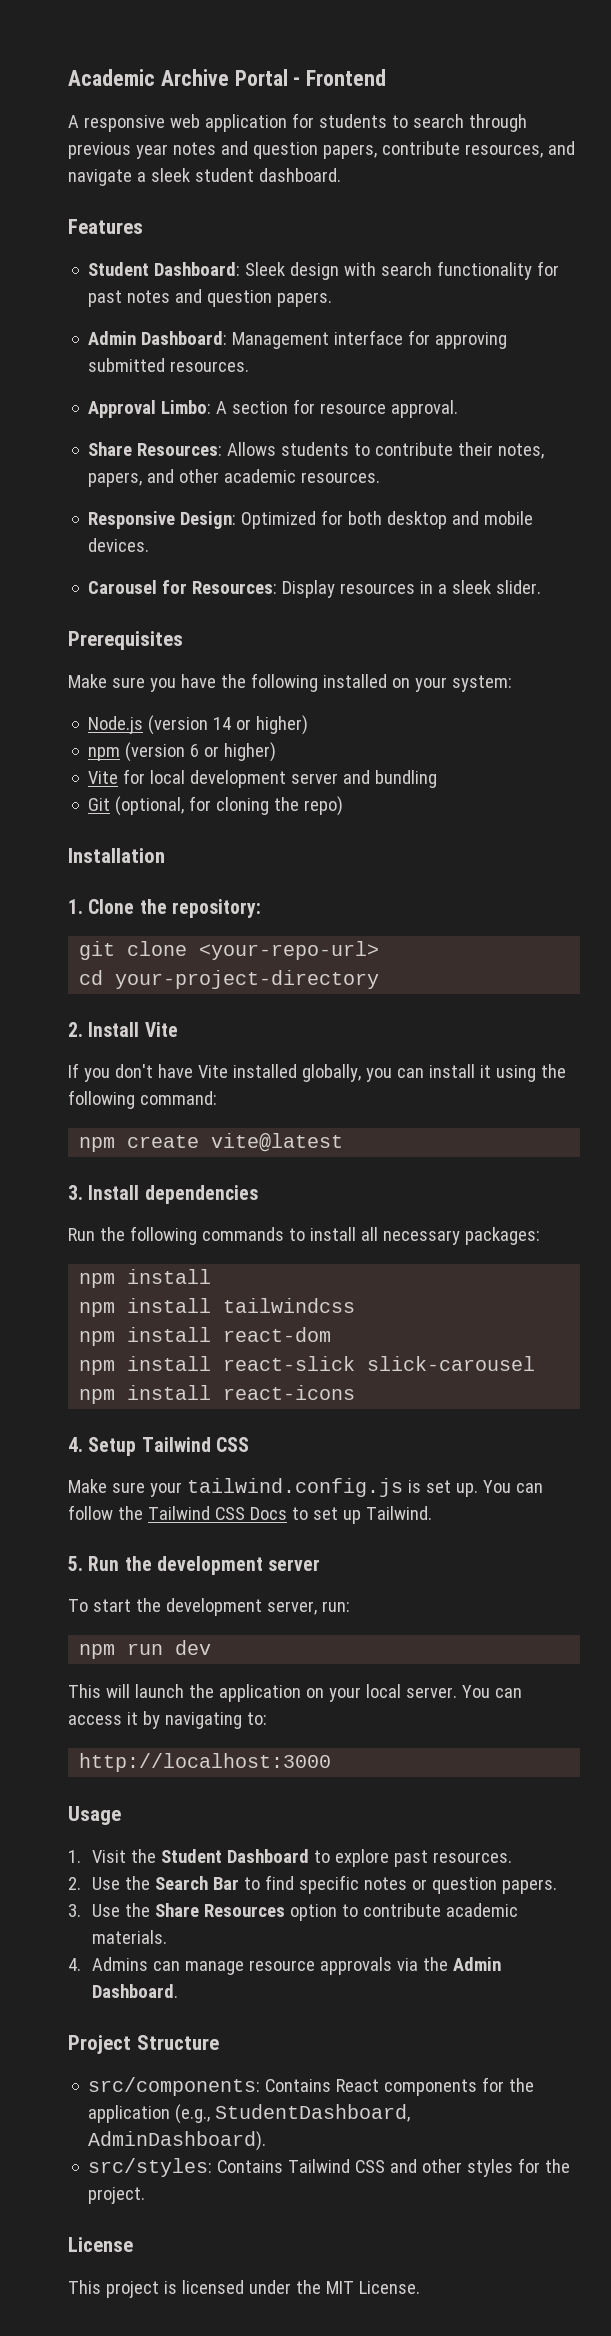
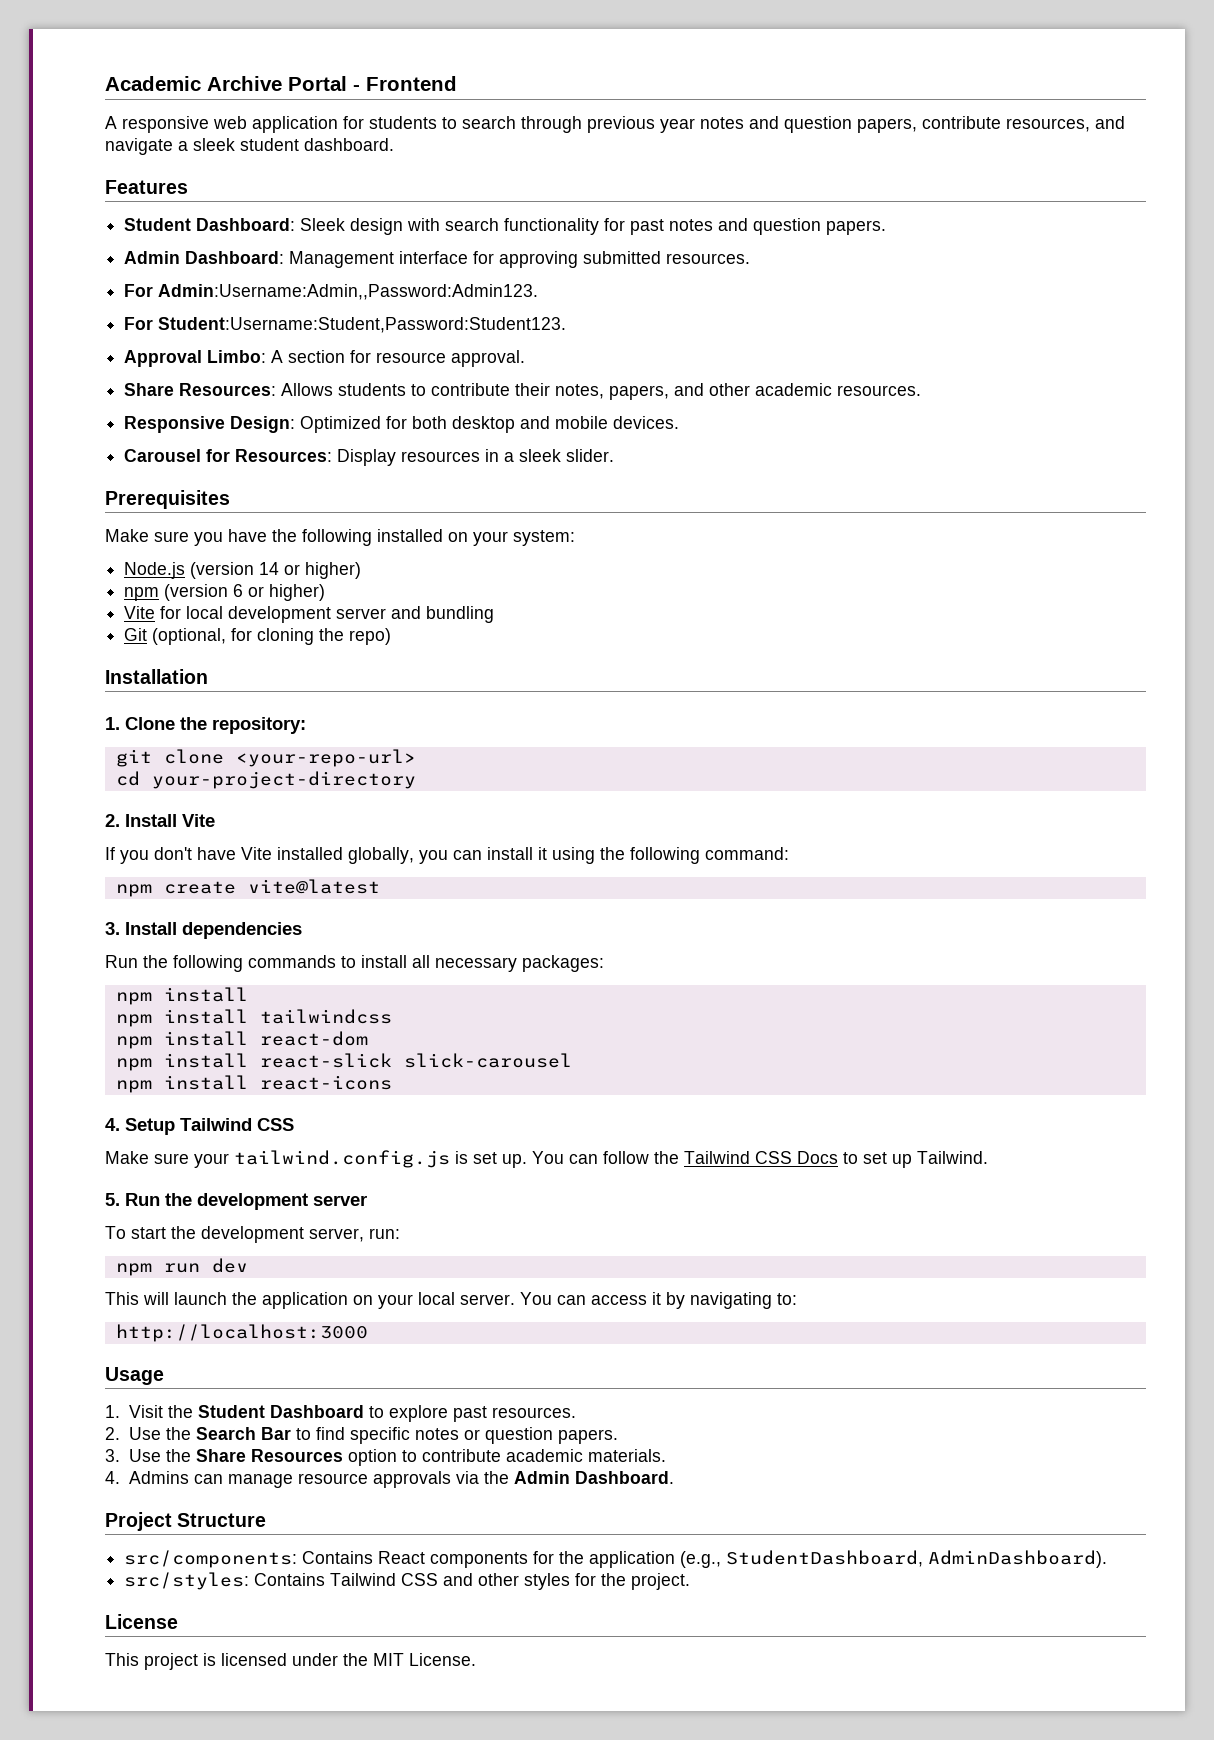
(250, 366) none -> [124,284,539,300] [124,317,567,333] // For Admin:Username:Admin,,Password:Admin123. // For Student:Username:Student,Password:Student123.

